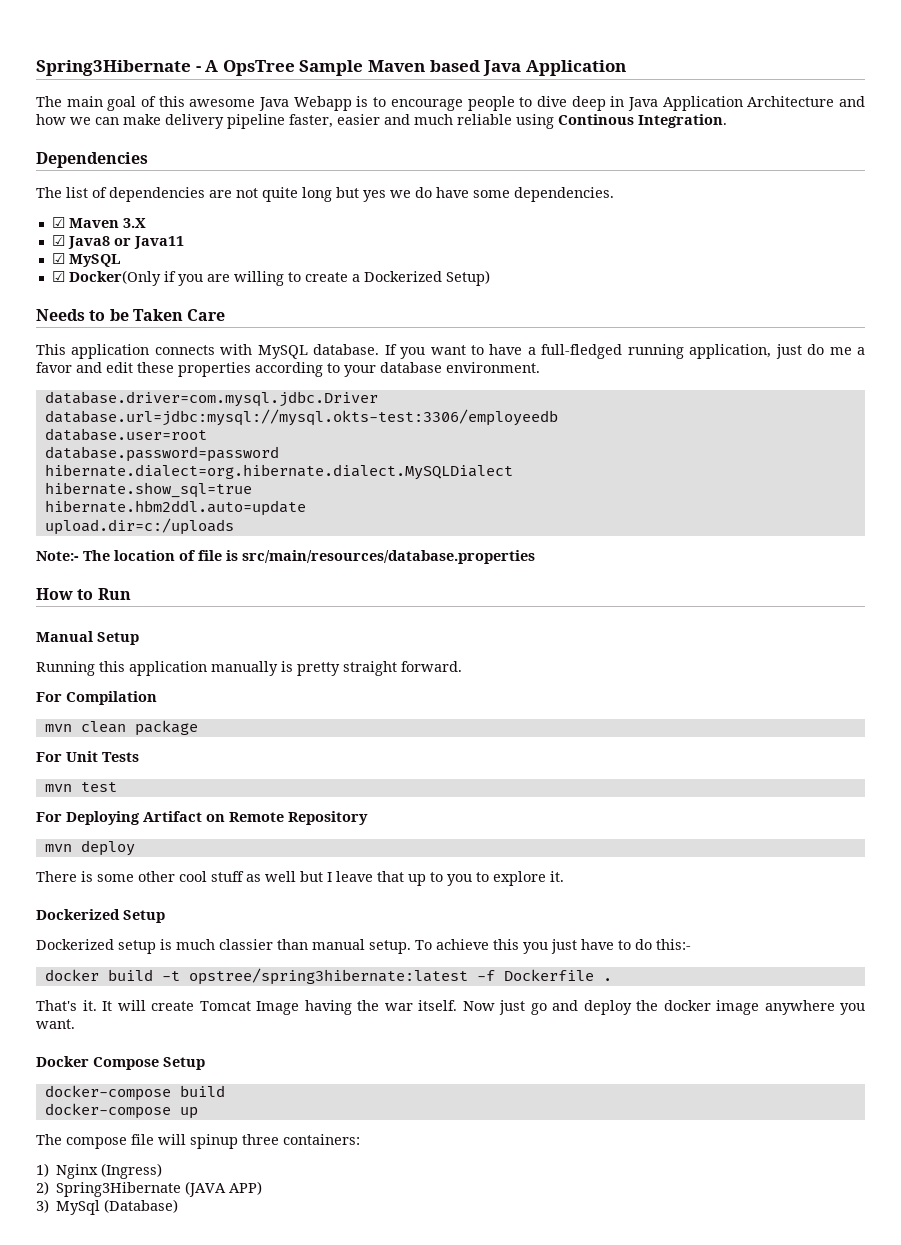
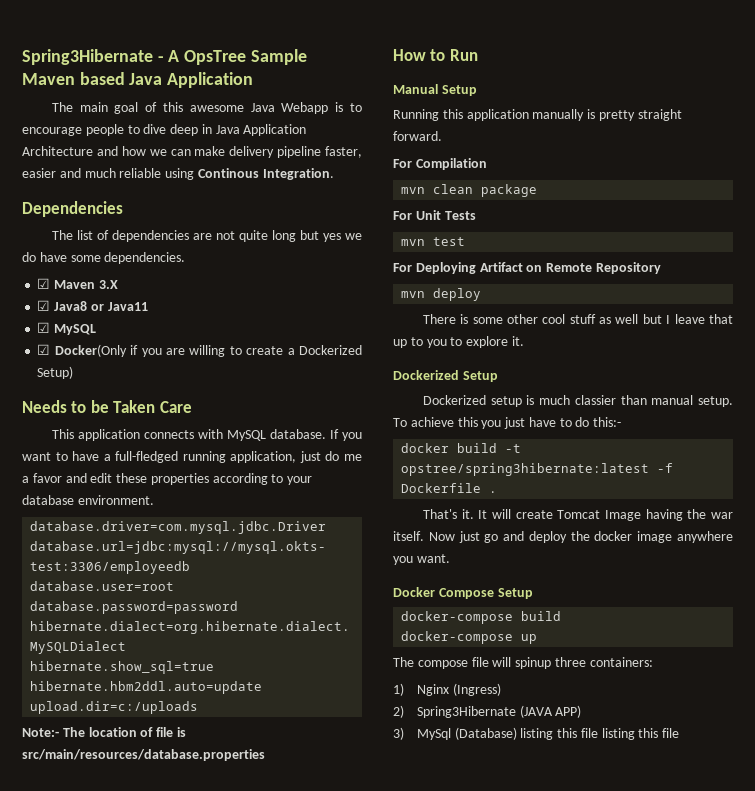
(179, 1206) none -> [520,728,680,740] listing this file listing this file

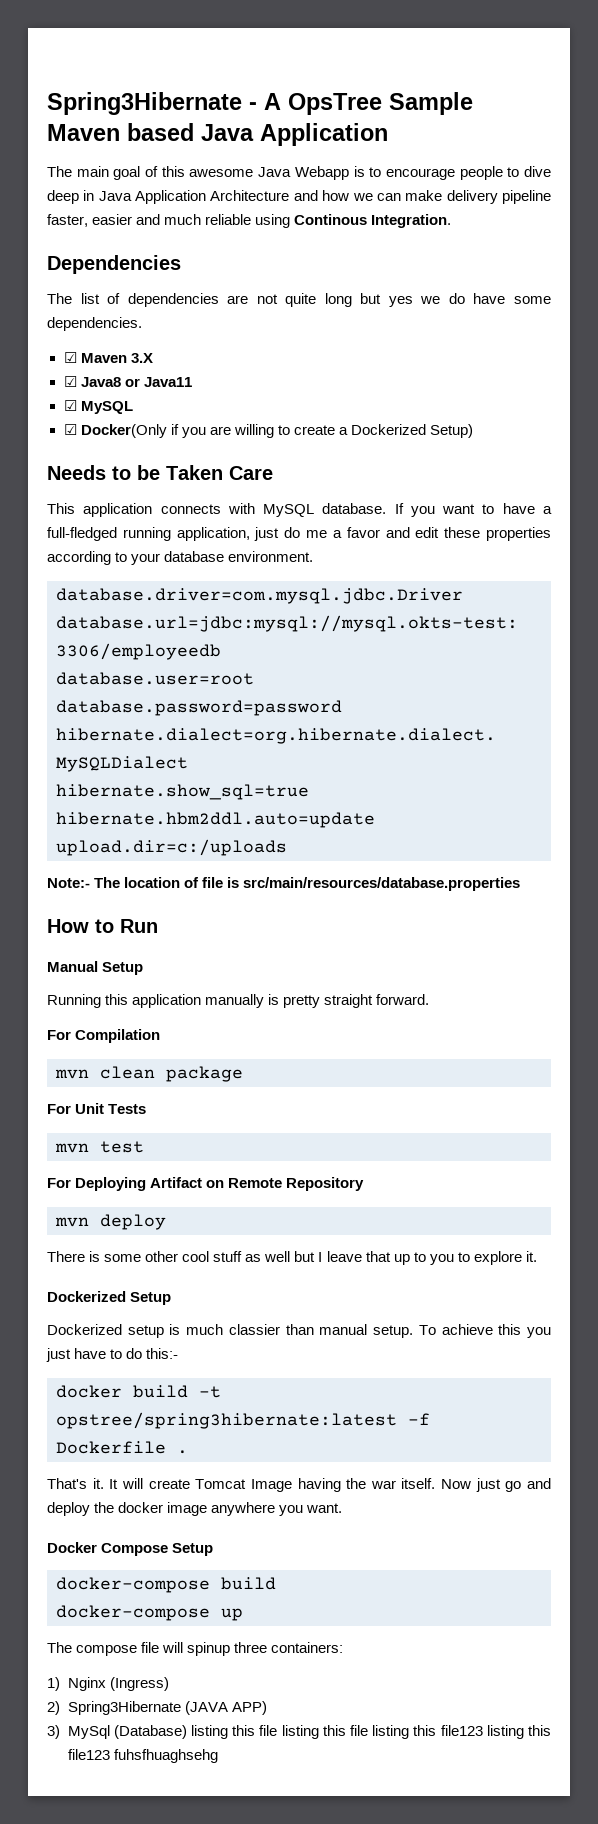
(680, 733) none -> [372,1725,551,1739] [67,1749,218,1763] listing this file123 listing this file123 fuhsfhuaghsehg

